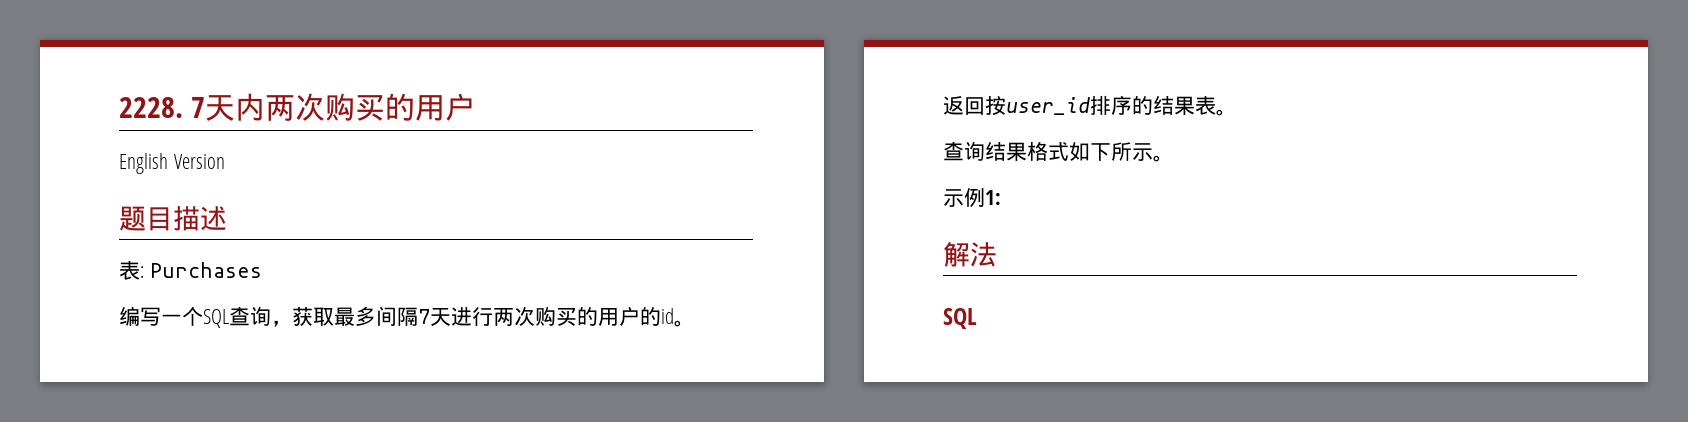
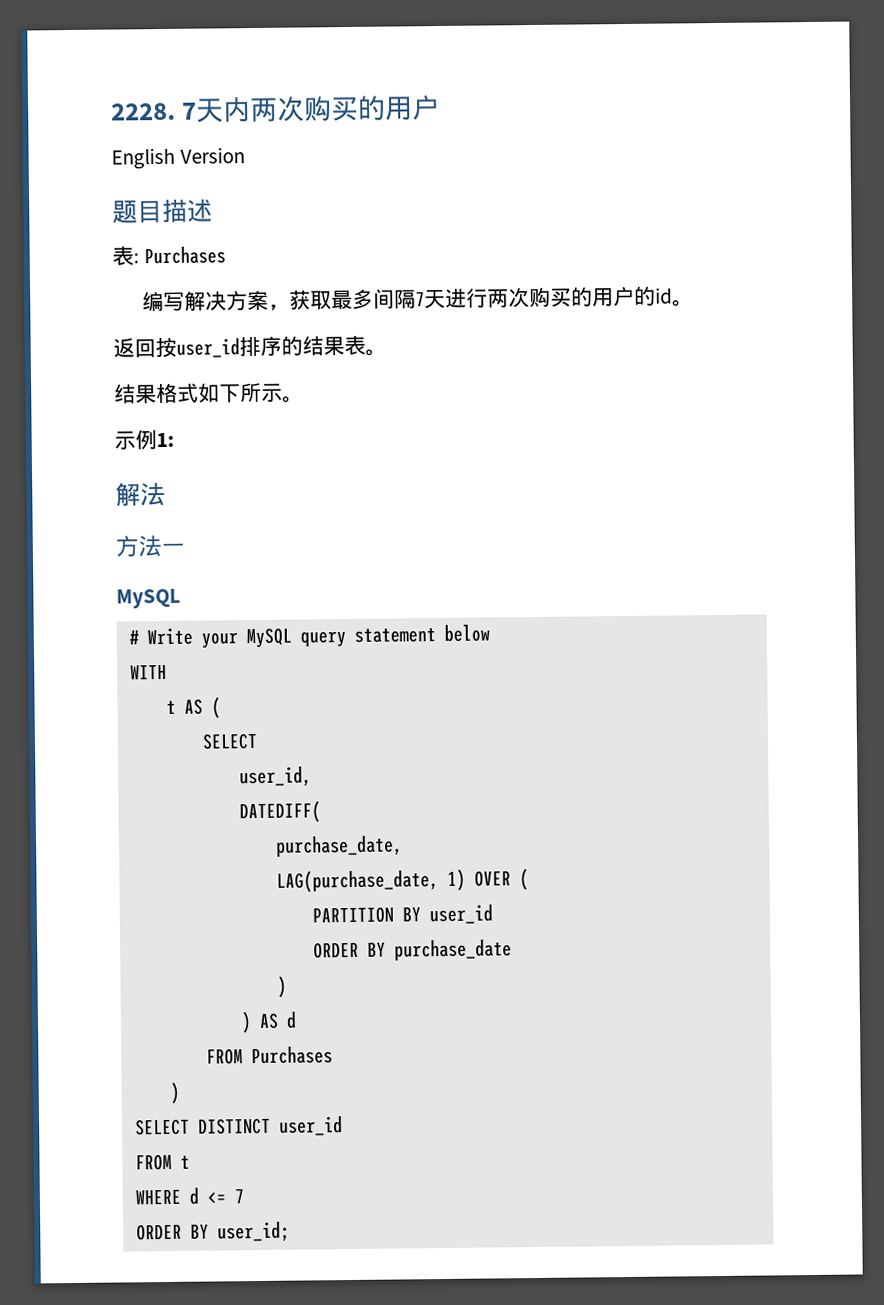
[161,306,271,328] 一个SQL查询 -> [183,290,269,311] 解决方案
[943,141,985,161] 查询 -> (387, 352) none
[943,308,977,329] SQL -> [115,535,185,558] [116,588,181,609] [128,624,490,649] [129,664,167,680] [165,696,221,719] [201,733,258,750] [238,766,312,788] [238,800,321,824] [274,835,403,857] [275,868,529,893] [311,904,493,925] [312,939,512,961] [276,975,287,998] [240,1011,297,1034] [205,1046,333,1065] [169,1081,180,1104] [134,1116,343,1136] [134,1153,190,1171] [134,1187,244,1205] [135,1221,290,1243] 方法一 // MySQL // # Write your MySQL query statement below // WITH // t AS ( // SELECT // user_id, // DATEDIFF( // purchase_date, // LAG(purchase_date, 1) OVER ( // PARTITION BY user_id // ORDER BY purchase_date // ) // ) AS d // FROM Purchases // ) // SELECT DISTINCT user_id // FROM t // WHERE d <= 7 // ORDER BY user_id;

